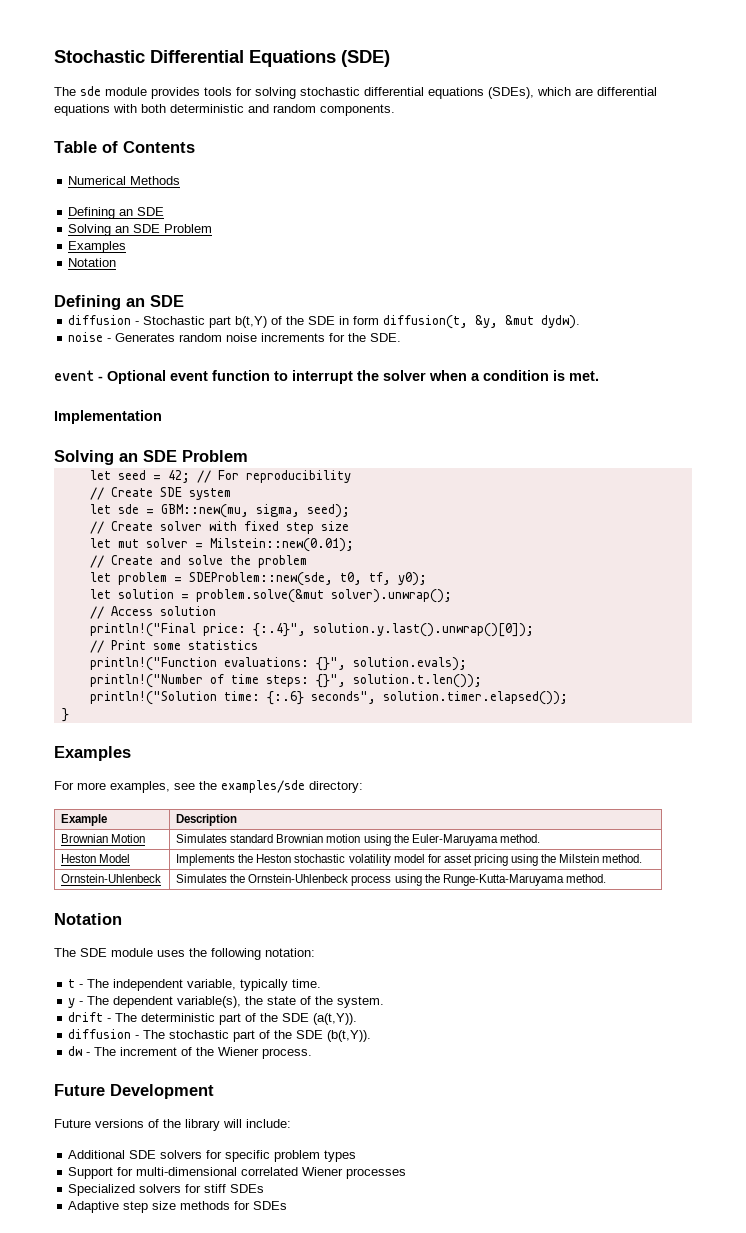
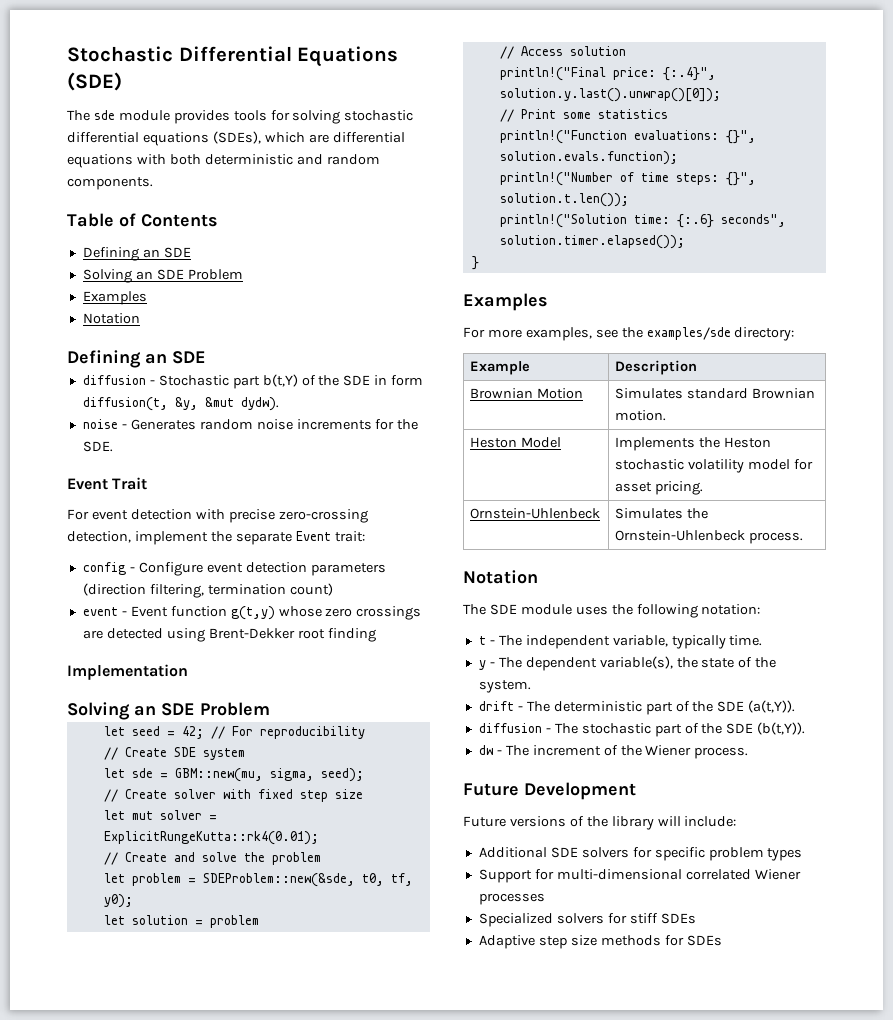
[68,176,181,185] // Numerical Methods -> (218, 220) none
[54,370,599,384] event - Optional event function to interrupt the solver when a condition is met. -> [67,477,148,490] [67,509,368,523] [67,531,365,545] [82,562,386,576] [82,583,333,598] [82,606,422,620] [82,628,376,642] Event Trait // For event detection with precise zero-crossing detection, implement the separate Event trait: // config - Configure event detection parameters (direction filtering, termination count) // event - Event function g(t,y) whose zero crossings are detected using Brent-Dekker root finding
[209,538,354,552] Milstein::new(0.01); -> [103,831,319,845] ExplicitRungeKutta::rk4(0.01);
[188,572,333,586] SDEProblem::new(sde, -> [202,873,355,887] SDEProblem::new(&sde,
[195,589,452,603] problem.solve(&mut solver).unwrap(); -> [209,915,259,928] problem
[352,657,467,671] solution.evals); -> [499,151,678,165] solution.evals.function);
[326,834,540,846] motion using the Euler-Maruyama method. -> [615,410,667,421] motion.
[474,854,643,866] pricing using the Milstein method. -> [655,481,704,495] pricing.
[351,874,606,886] process using the Runge-Kutta-Maruyama method. -> [749,532,804,544] process.

